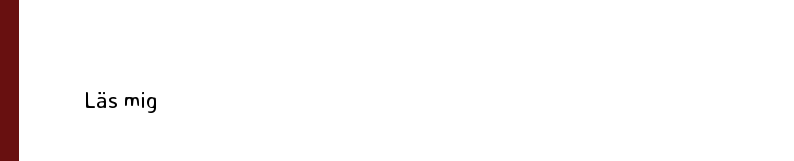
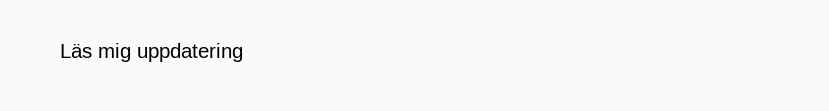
(158, 102) none -> [137,43,243,62] uppdatering

